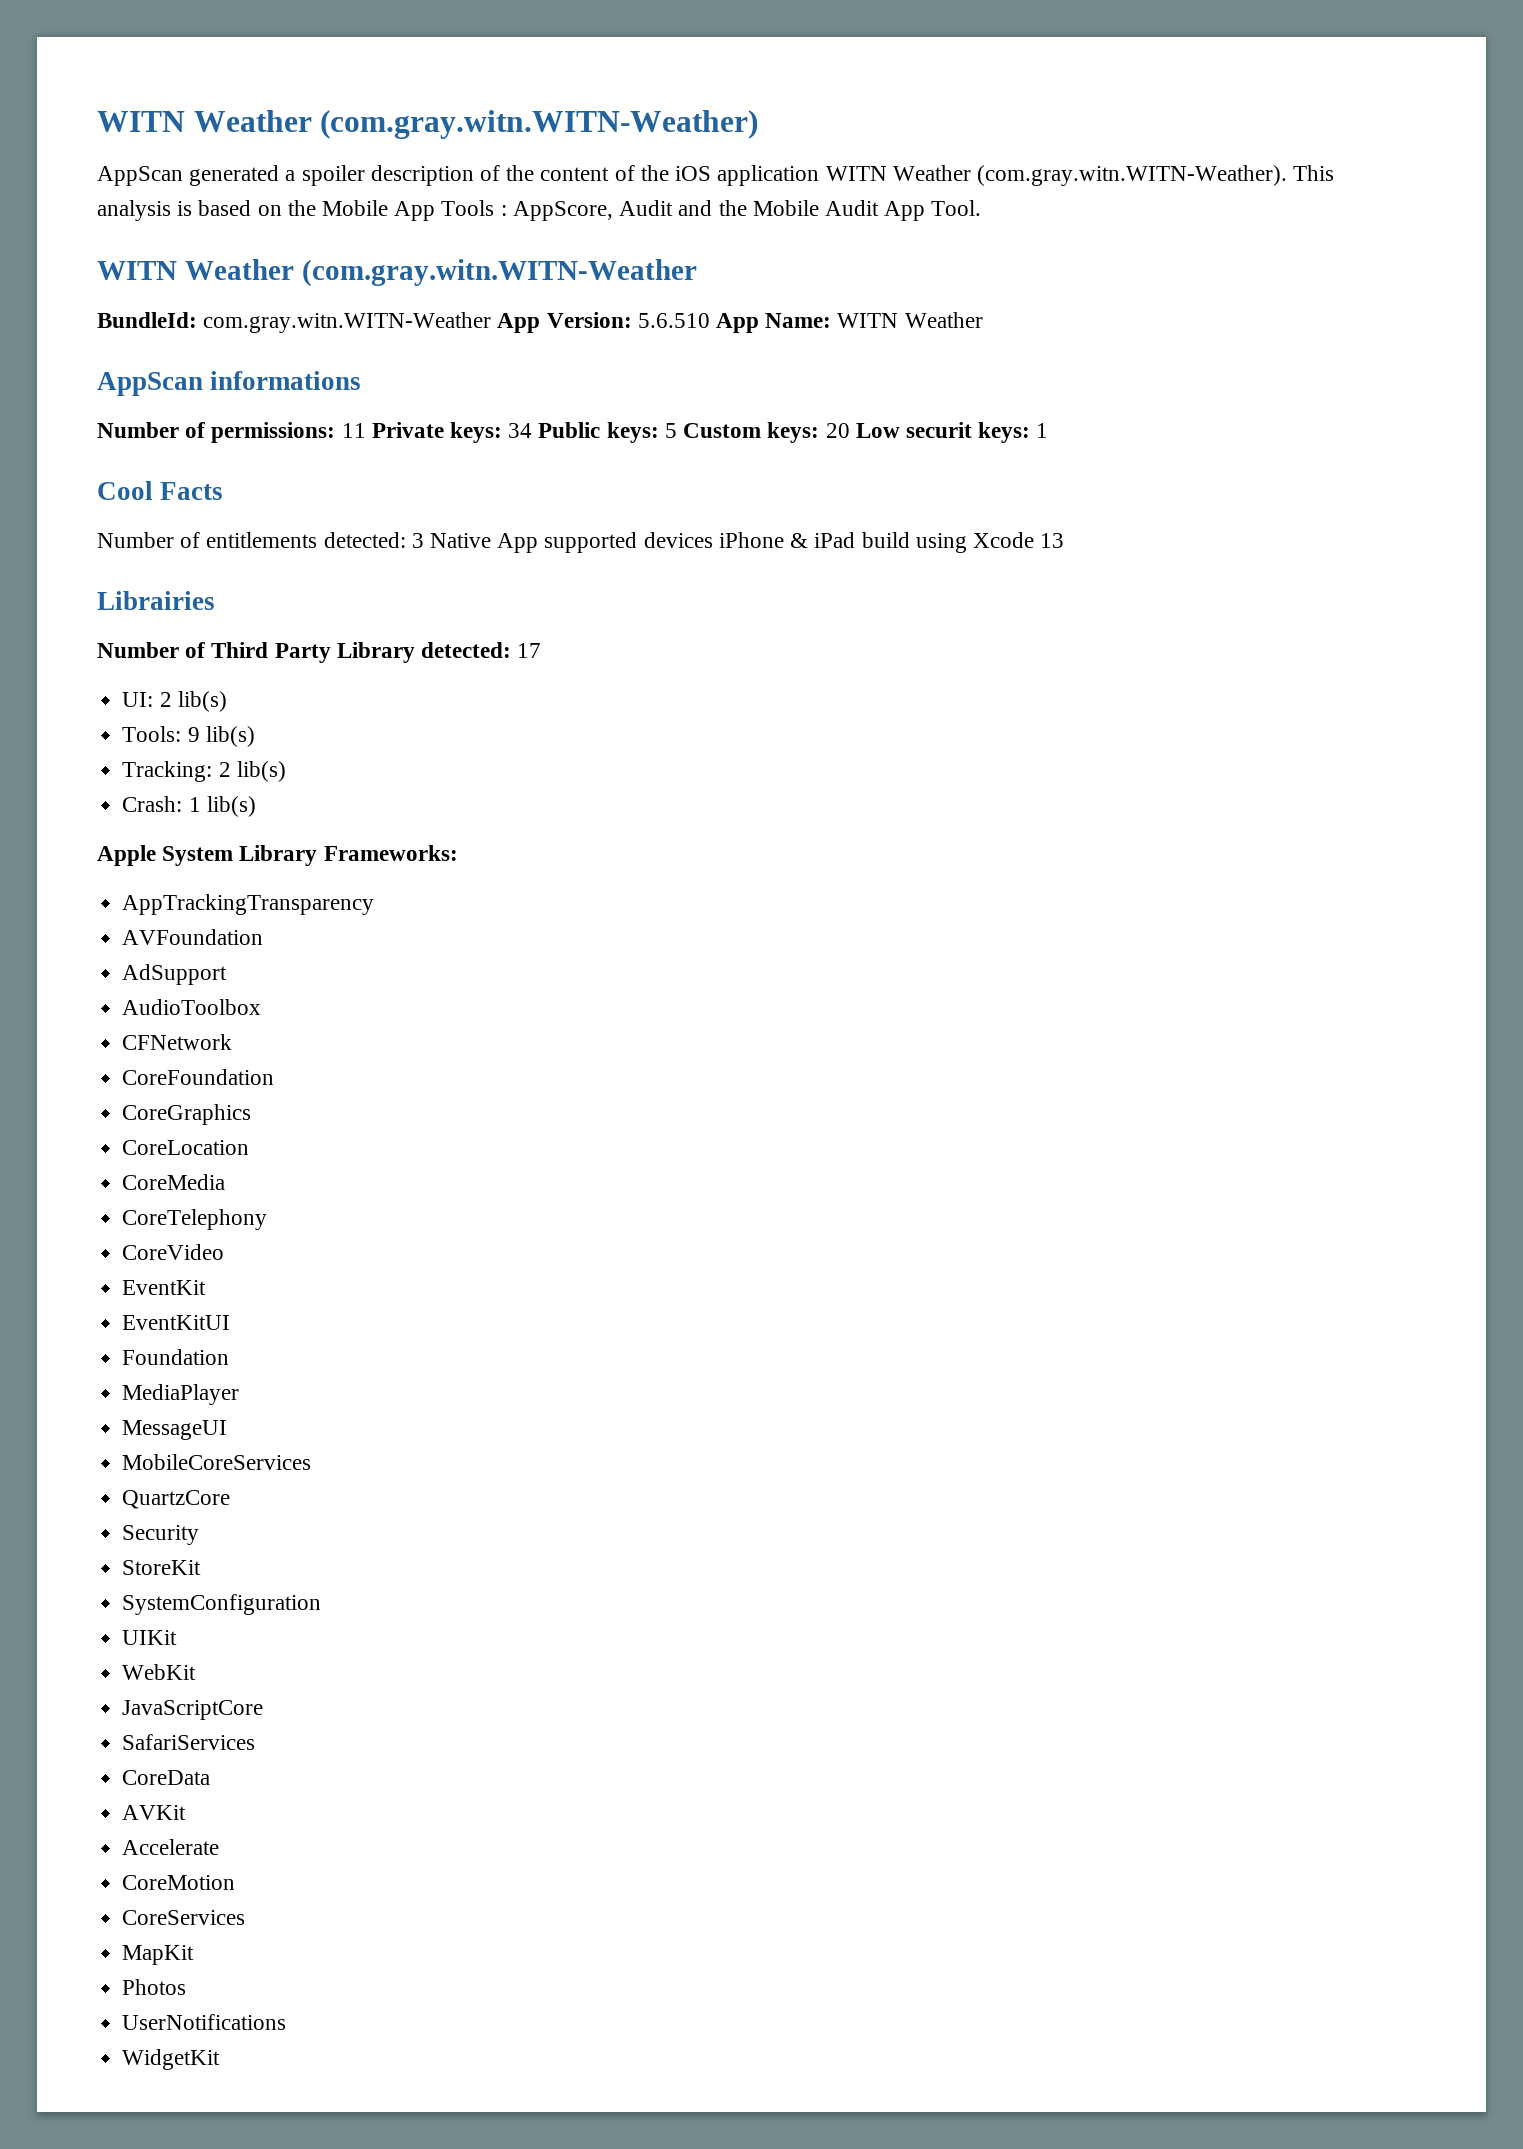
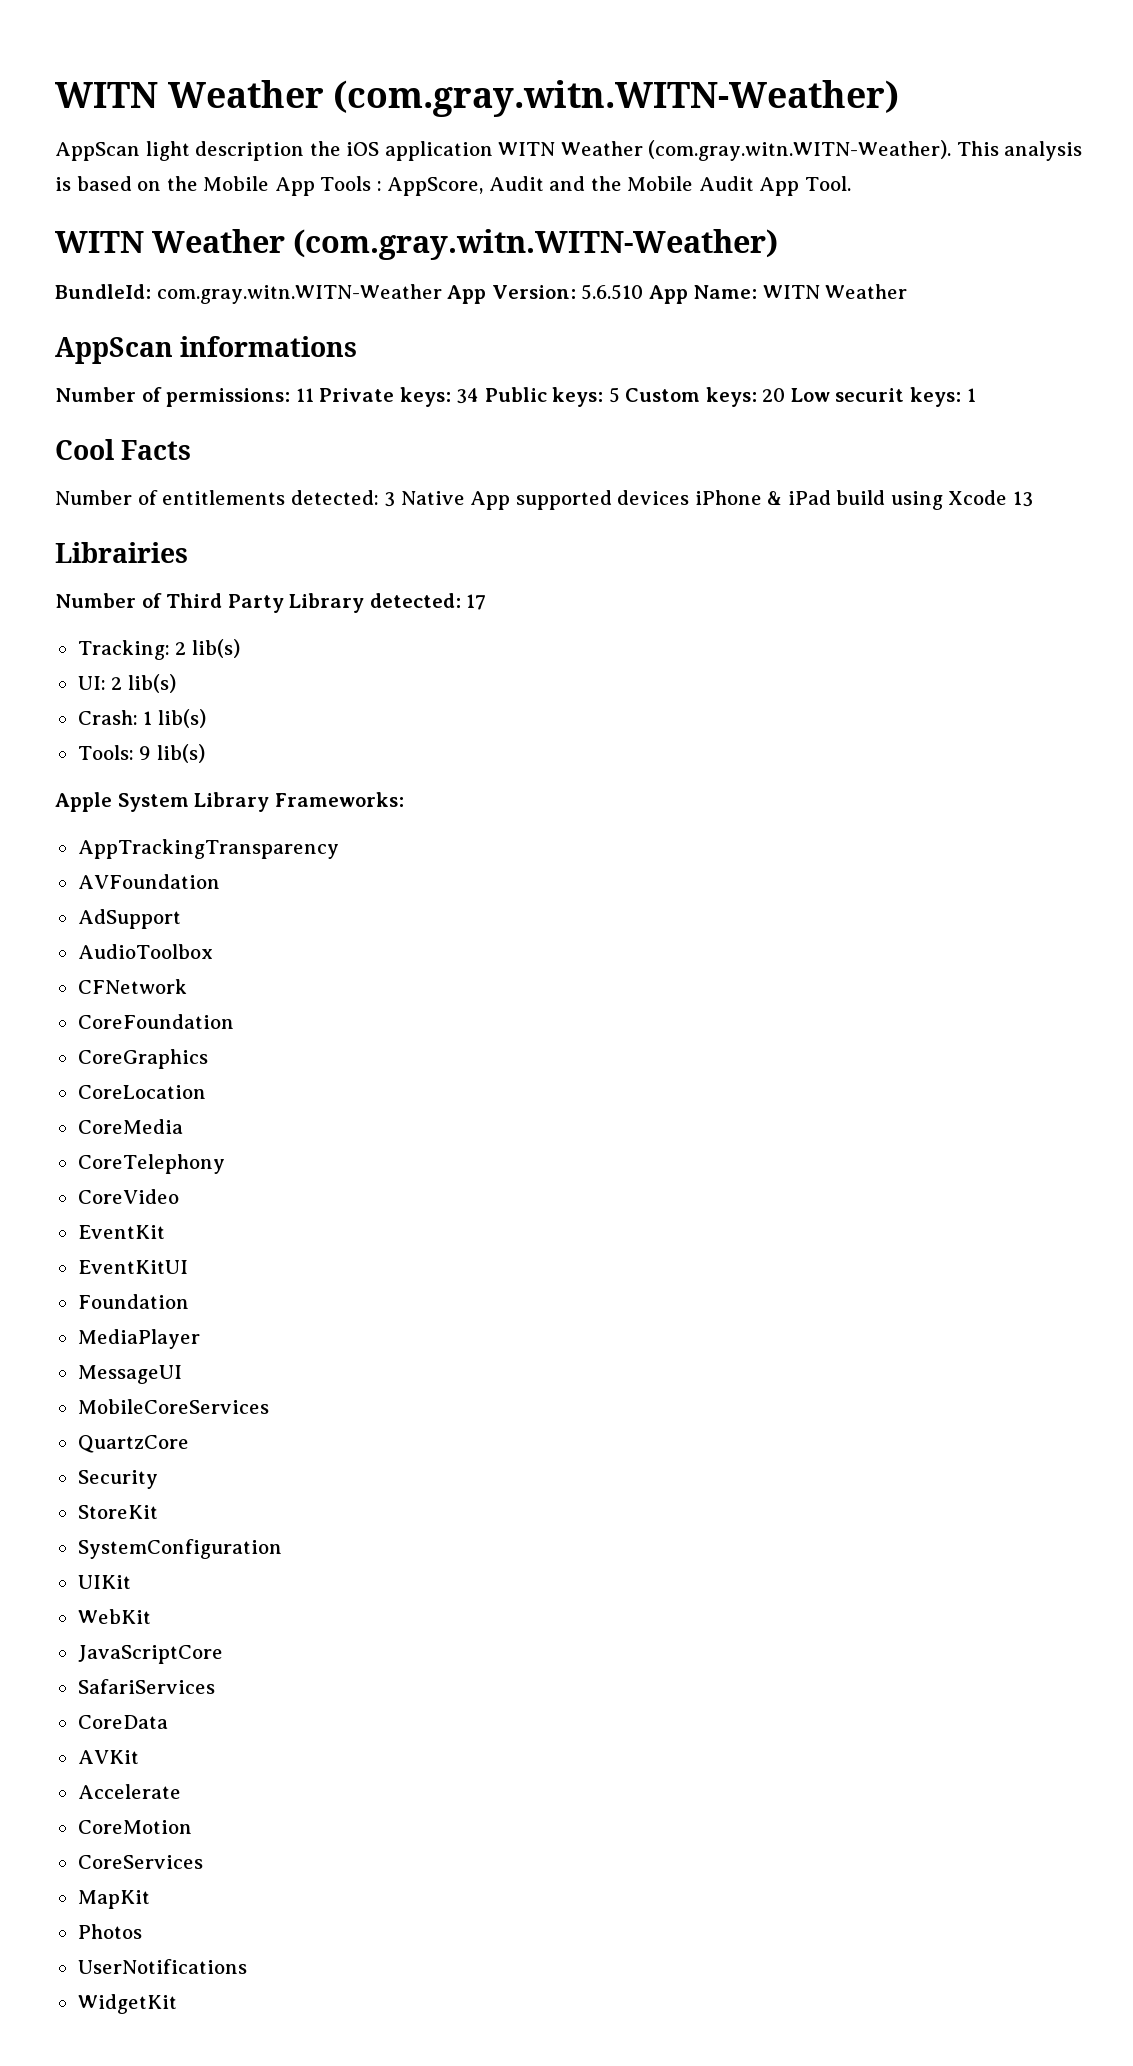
[189,165,635,186] generated a spoiler description of the content of -> [145,141,305,161] light description
[301,259,697,287] (com.gray.witn.WITN-Weather -> [293,229,779,260] (com.gray.witn.WITN-Weather)
[122,691,227,712] [122,726,255,747] [122,761,213,782] UI: 2 lib(s) // Tools: 9 lib(s) // Tracking: -> [77,639,240,660] [77,676,106,690] Tracking: 2 lib(s) // UI:
(256, 806) none -> [77,744,205,763] // Tools: 9 lib(s)

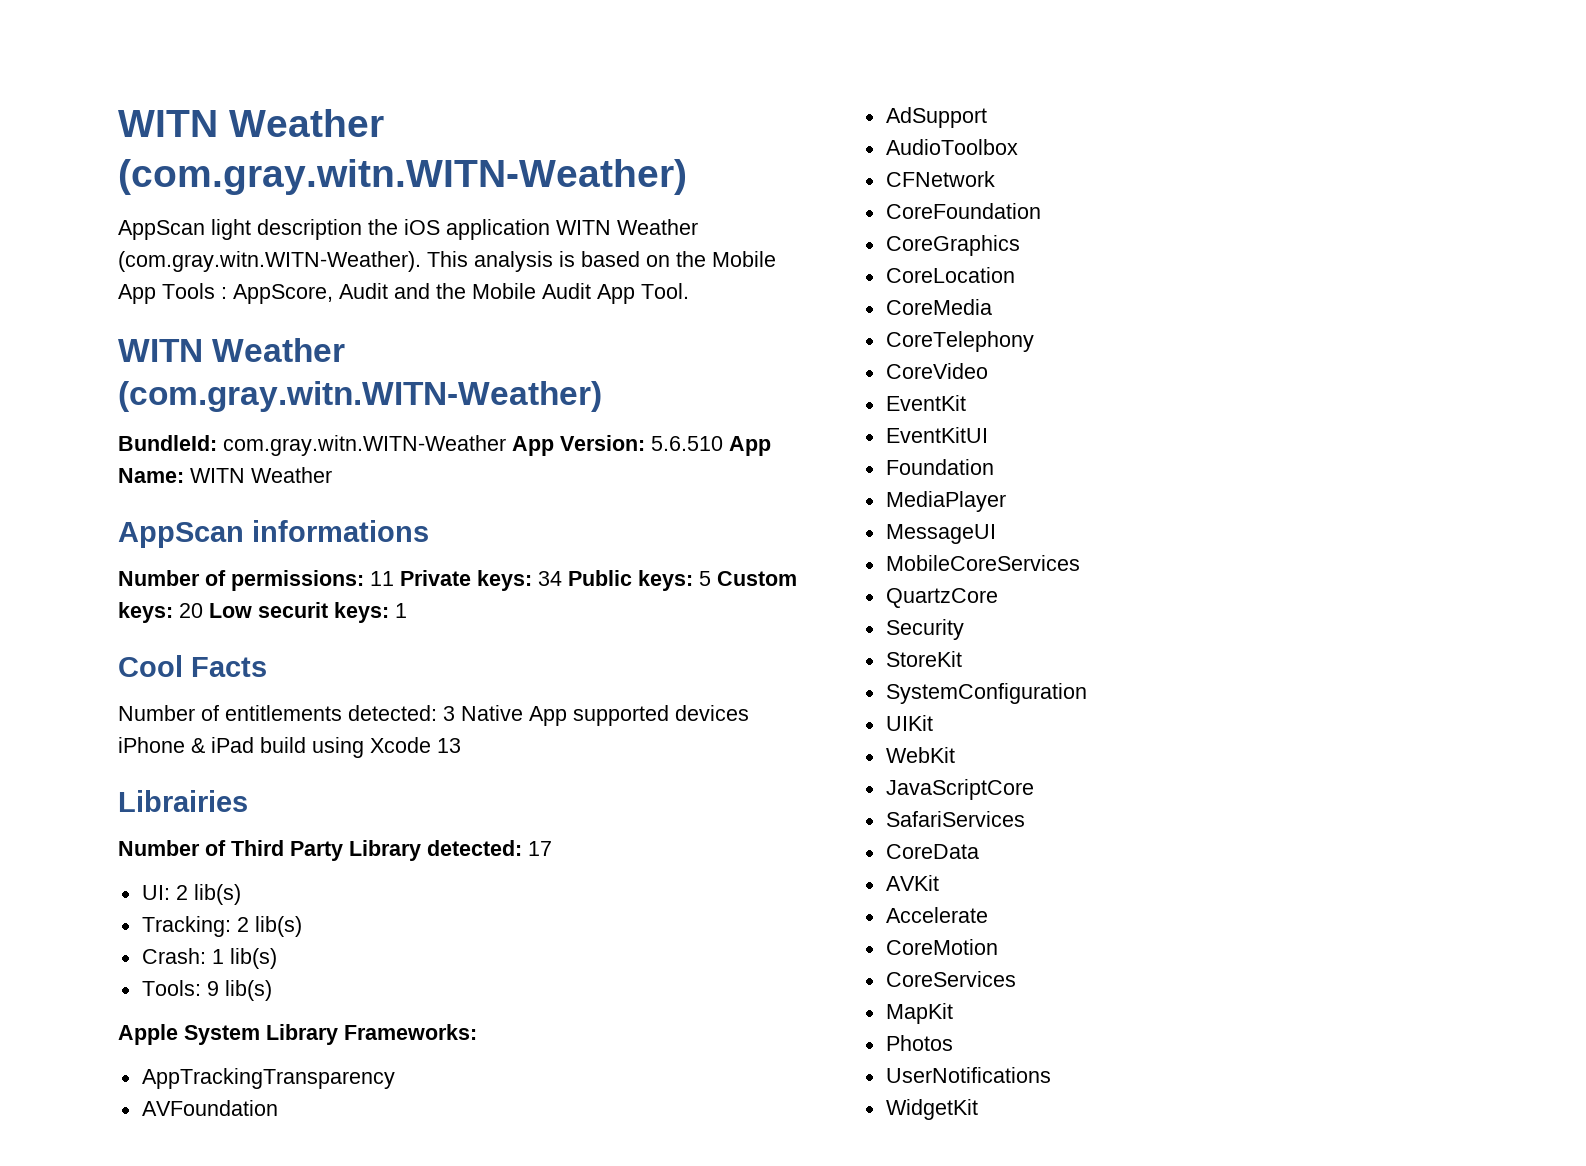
[77,639,240,660] [77,676,106,690] Tracking: 2 lib(s) // UI: -> [141,884,241,905] [141,916,231,937] UI: 2 lib(s) // Tracking:

